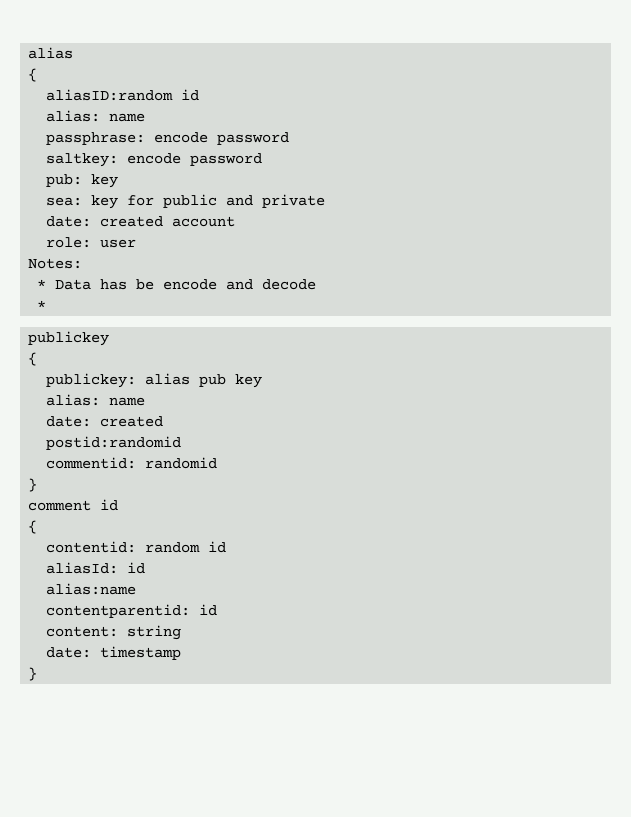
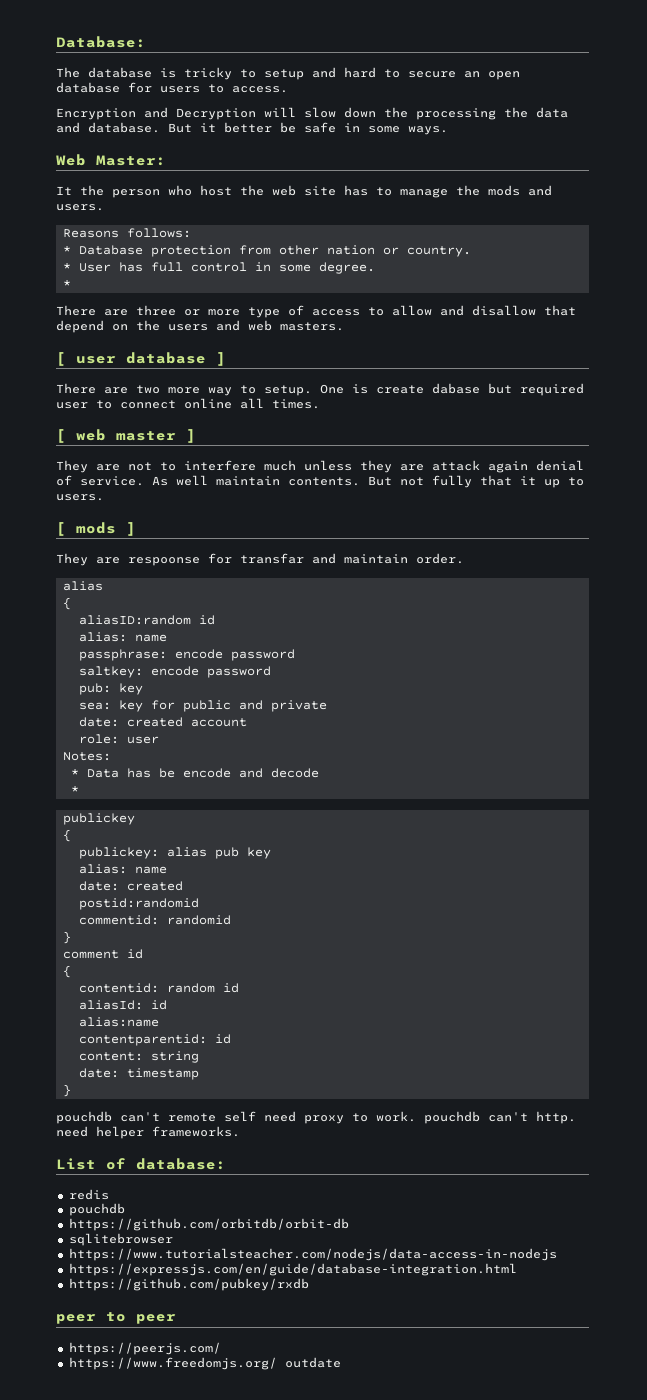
(27, 53) none -> [56,36,146,48] [56,67,520,80] [56,82,288,93] [56,107,568,120] [56,122,448,135] [56,154,166,166] [56,185,552,198] [56,204,104,211] [62,228,191,238] [62,245,471,257] [62,262,375,274] [62,280,71,288] [56,305,576,318] [56,320,344,333] [56,352,226,366] [56,383,584,396] [56,398,320,409] [56,429,196,443] [56,460,584,473] [56,475,584,488] [56,494,104,501] [56,522,136,536] [56,553,464,566] Database: // The database is tricky to setup and hard to secure an open database for users to access. // Encryption and Decryption will slow down the processing the data and database. But it better be safe in some ways. // Web Master: // It the person who host the web site has to manage the mods and users. // Reasons follows: // * Database protection from other nation or country. // * User has full control in some degree. // * // There are three or more type of access to allow and disallow that depend on the users and web masters. // [ user database ] // There are two more way to setup. One is create dabase but required user to connect online all times. // [ web master ] // They are not to interfere much unless they are attack again denial of service. As well maintain contents. But not fully that it up to users. // [ mods ] // They are respoonse for transfar and maintain order. //
(37, 674) none -> [56,1111,576,1124] [56,1126,240,1139] [56,1158,226,1170] [68,1189,109,1200] [68,1203,125,1216] [68,1218,349,1231] [68,1233,173,1246] [68,1248,557,1261] [68,1263,517,1276] [68,1278,309,1291] [56,1312,176,1324] [68,1342,221,1355] [68,1357,341,1370] // pouchdb can't remote self need proxy to work. pouchdb can't http. need helper frameworks. // List of database: // redis // pouchdb // https://github.com/orbitdb/orbit-db // sqlitebrowser // https://www.tutorialsteacher.com/nodejs/data-access-in-nodejs // https://expressjs.com/en/guide/database-integration.html // https://github.com/pubkey/rxdb // peer to peer // https://peerjs.com/ // https://www.freedomjs.org/ outdate

